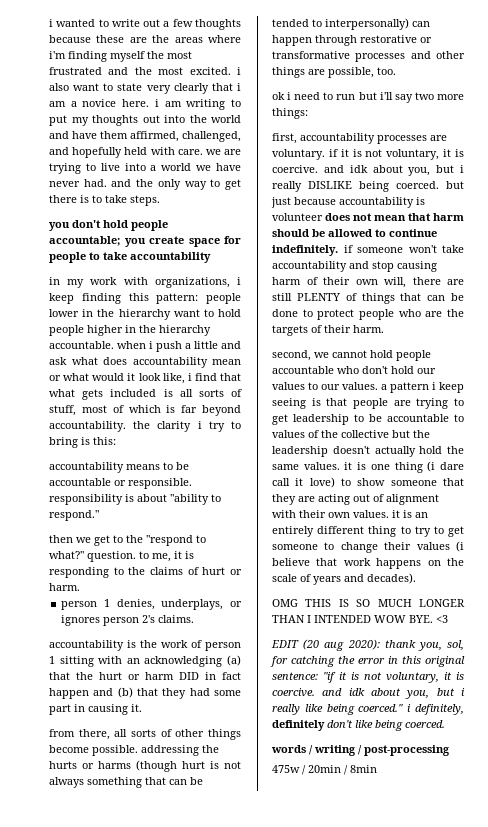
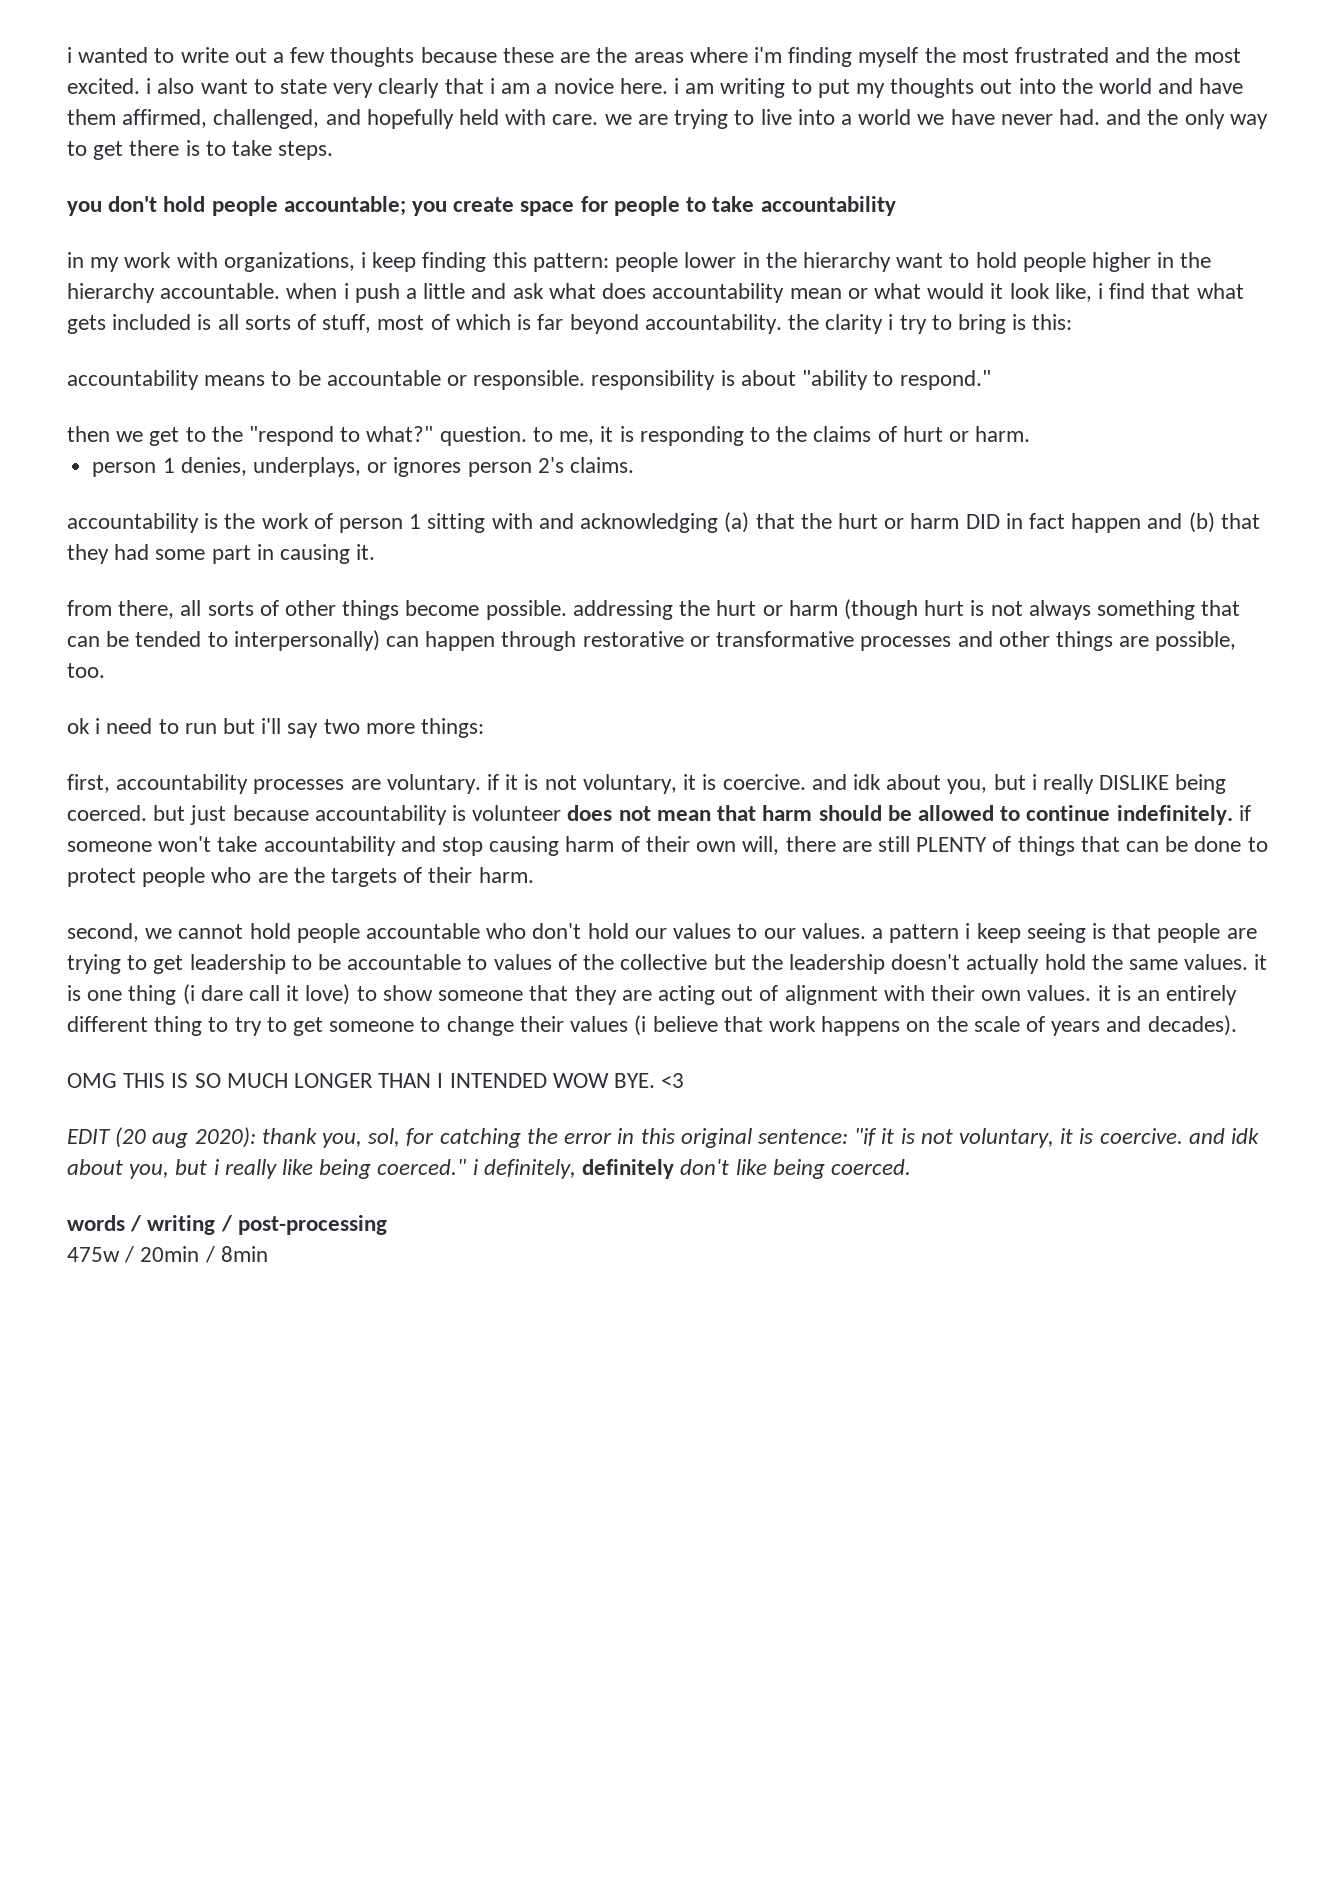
[126,658,140,664] an -> [538,513,574,529] and
[49,761,131,769] hurts or harms -> [716,600,838,616] hurt or harm

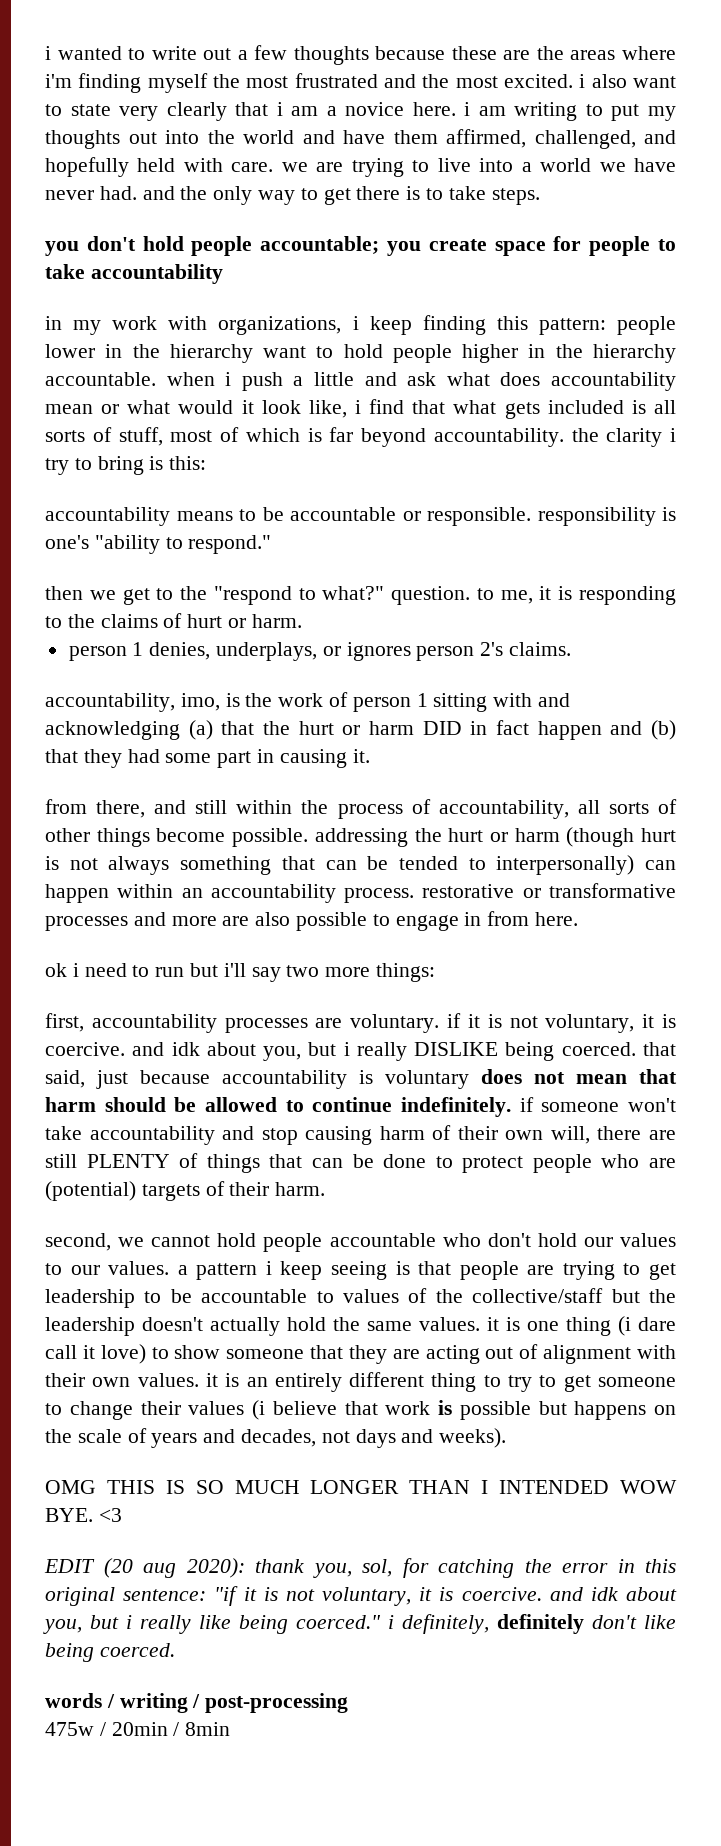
[740,370,796,386] about -> [45,535,89,549] one's
[67,513,199,533] accountability -> [45,693,220,712] accountability, imo,
(175, 609) none -> [154,799,569,819] and still within the process of accountability,
[501,631,577,651] through -> [117,884,415,903] within an accountability process.
[998,631,1237,651] [67,663,105,678] other things are possible, too. -> [171,911,579,931] more are also possible to engage in from here.
[153,805,186,821] but -> [642,1042,676,1056] [45,1070,85,1088] that said,
[472,805,562,821] volunteer -> [385,1070,469,1089] voluntary
[293,867,325,883] the -> [45,1181,136,1201] (potential)
[620,954,708,970] collective -> [472,1288,604,1303] collective/staff
(816, 1024) none -> [438,1400,567,1420] is possible but
[1147,1015,1237,1036] decades). -> [241,1428,507,1448] decades, not days and weeks).

